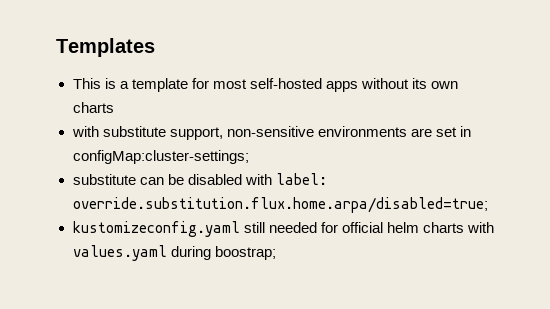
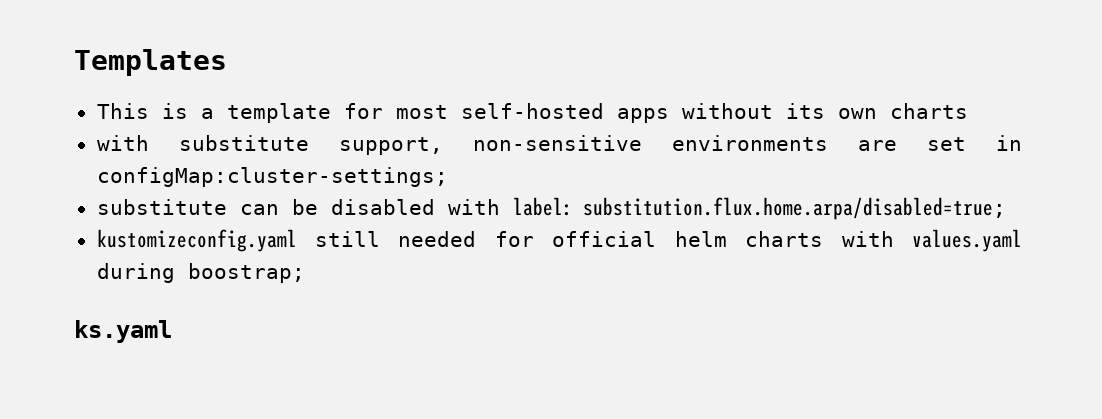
[72,197,488,213] override.substitution.flux.home.arpa/disabled=true; -> [582,197,1006,220] substitution.flux.home.arpa/disabled=true;
(276, 253) none -> [74,320,172,343] // ks.yaml

